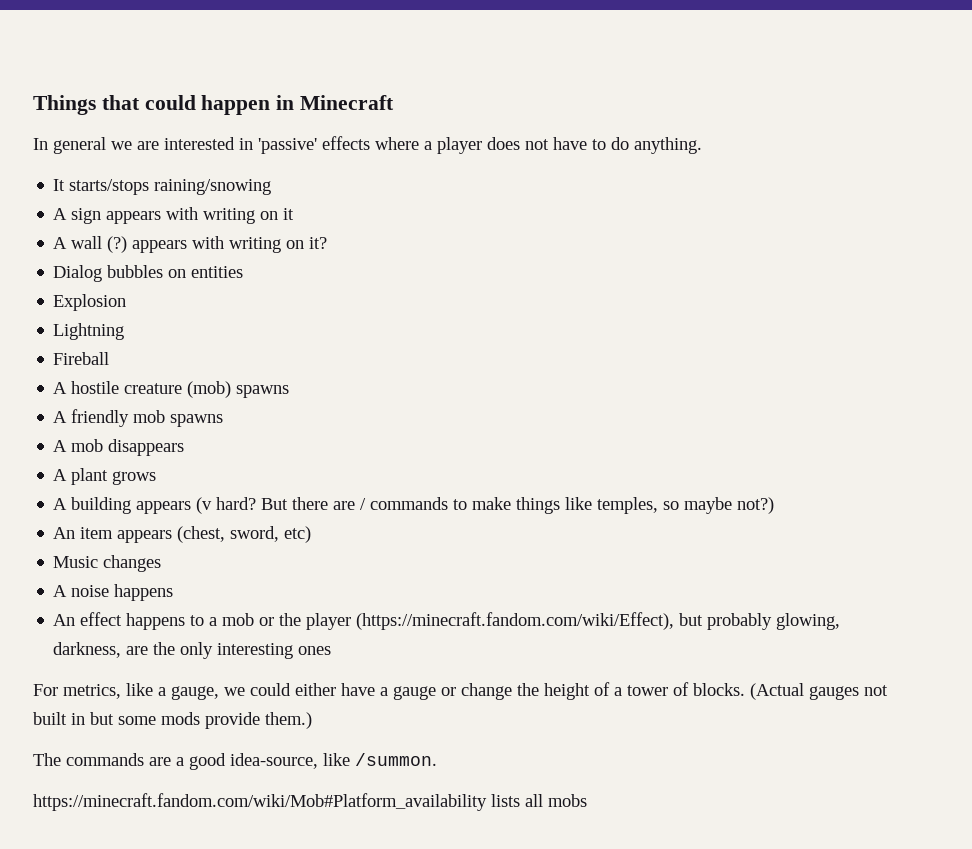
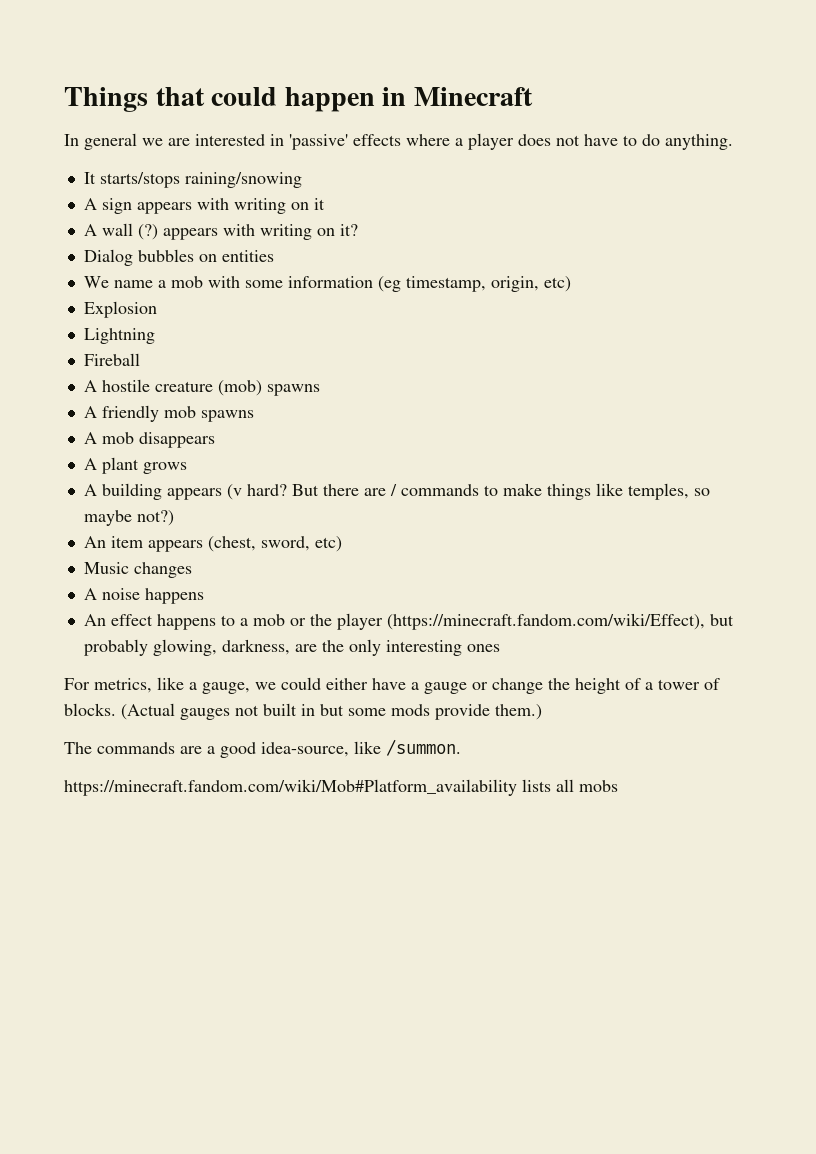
(244, 272) none -> [83,276,571,292] // We name a mob with some information (eg timestamp, origin, etc)

